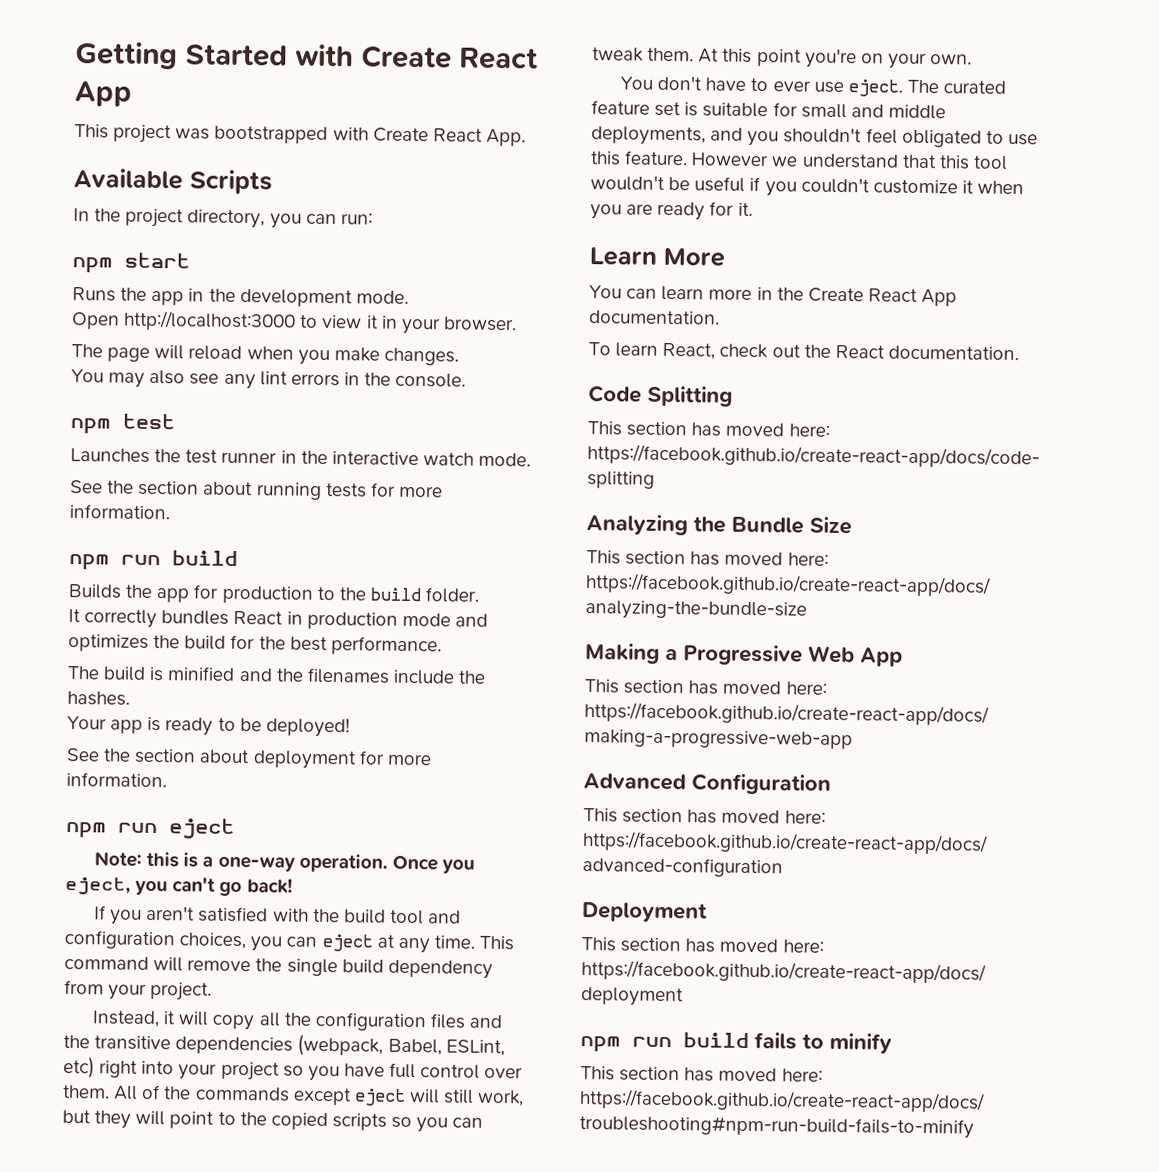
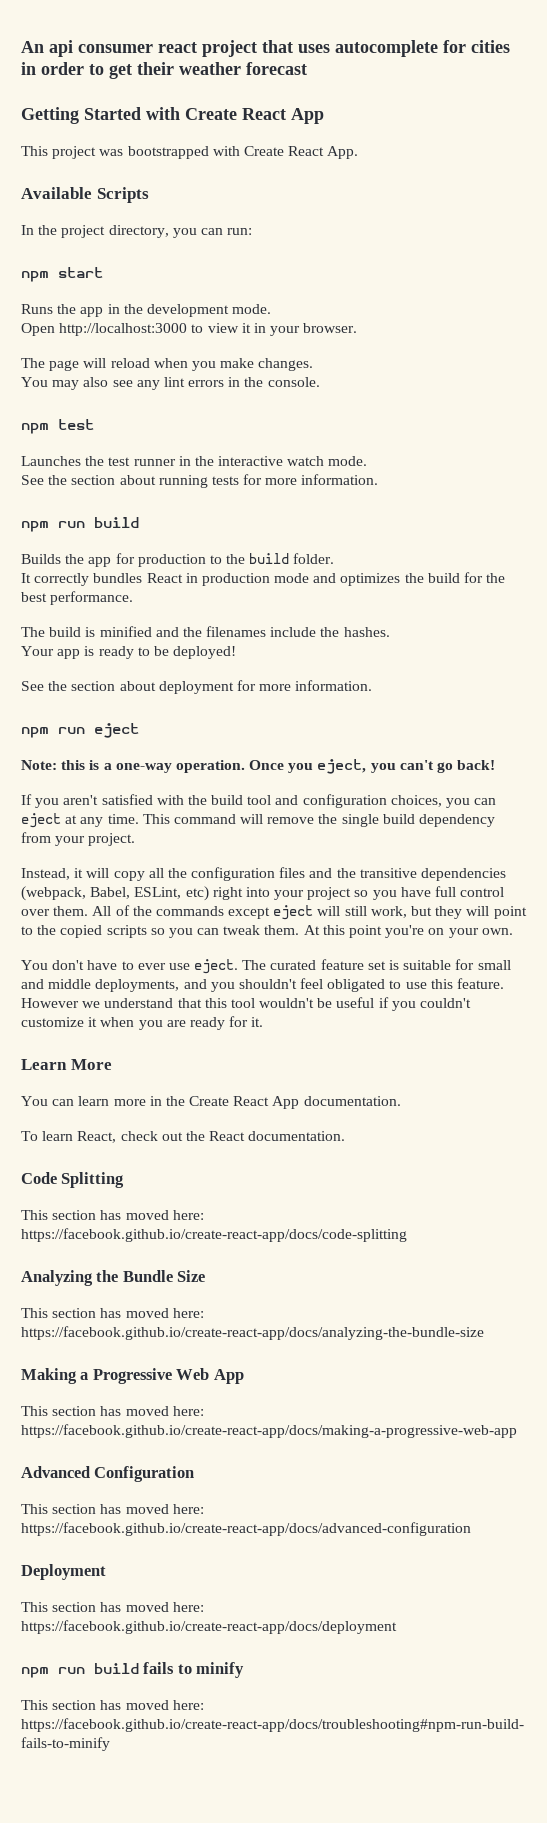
(75, 55) none -> [21,40,510,57] [21,62,307,79] An api consumer react project that uses autocomplete for cities in order to get their weather forecast //

